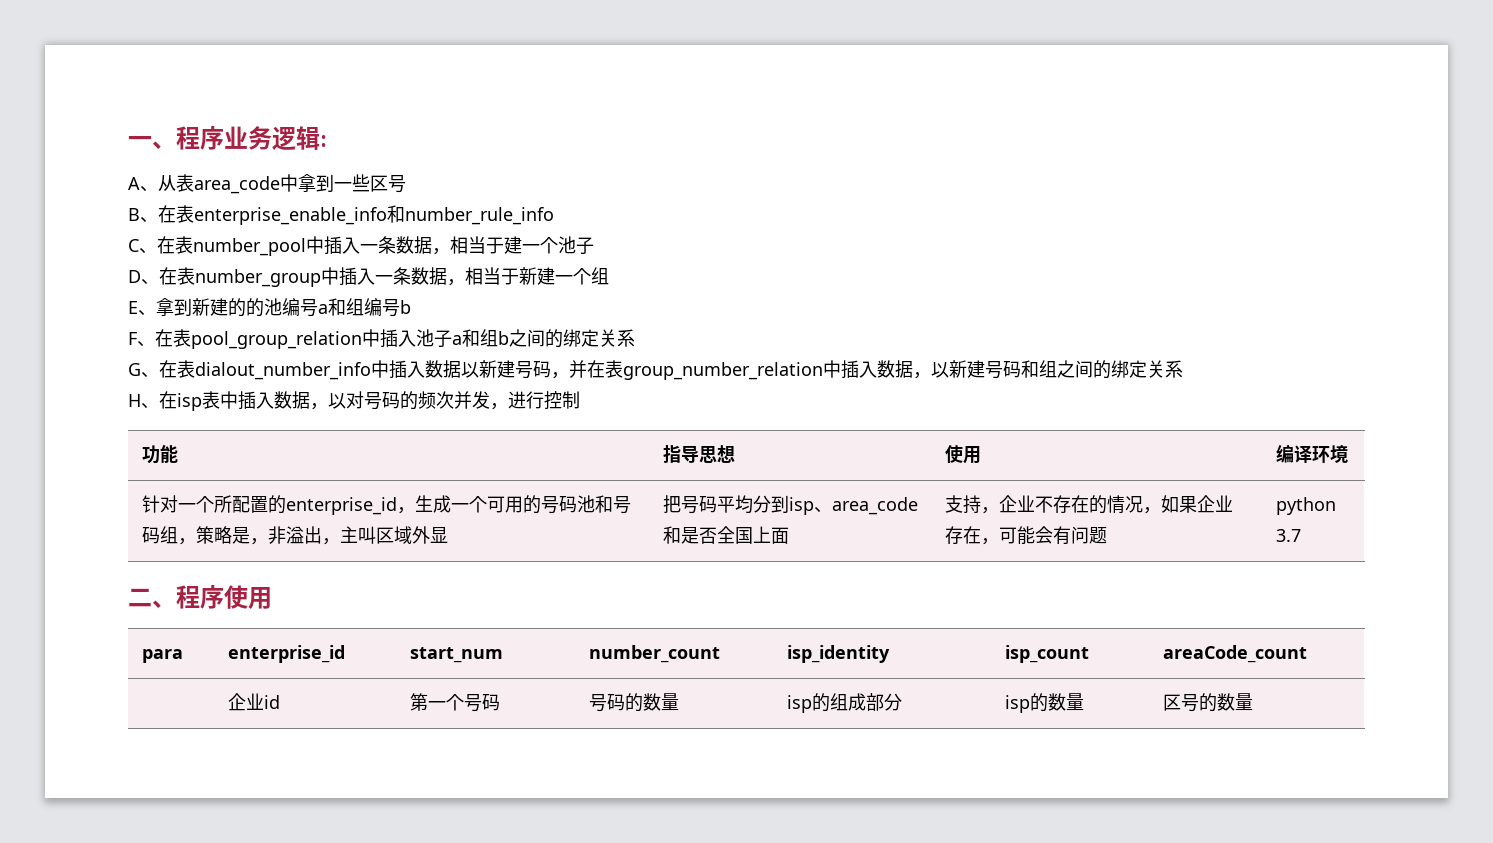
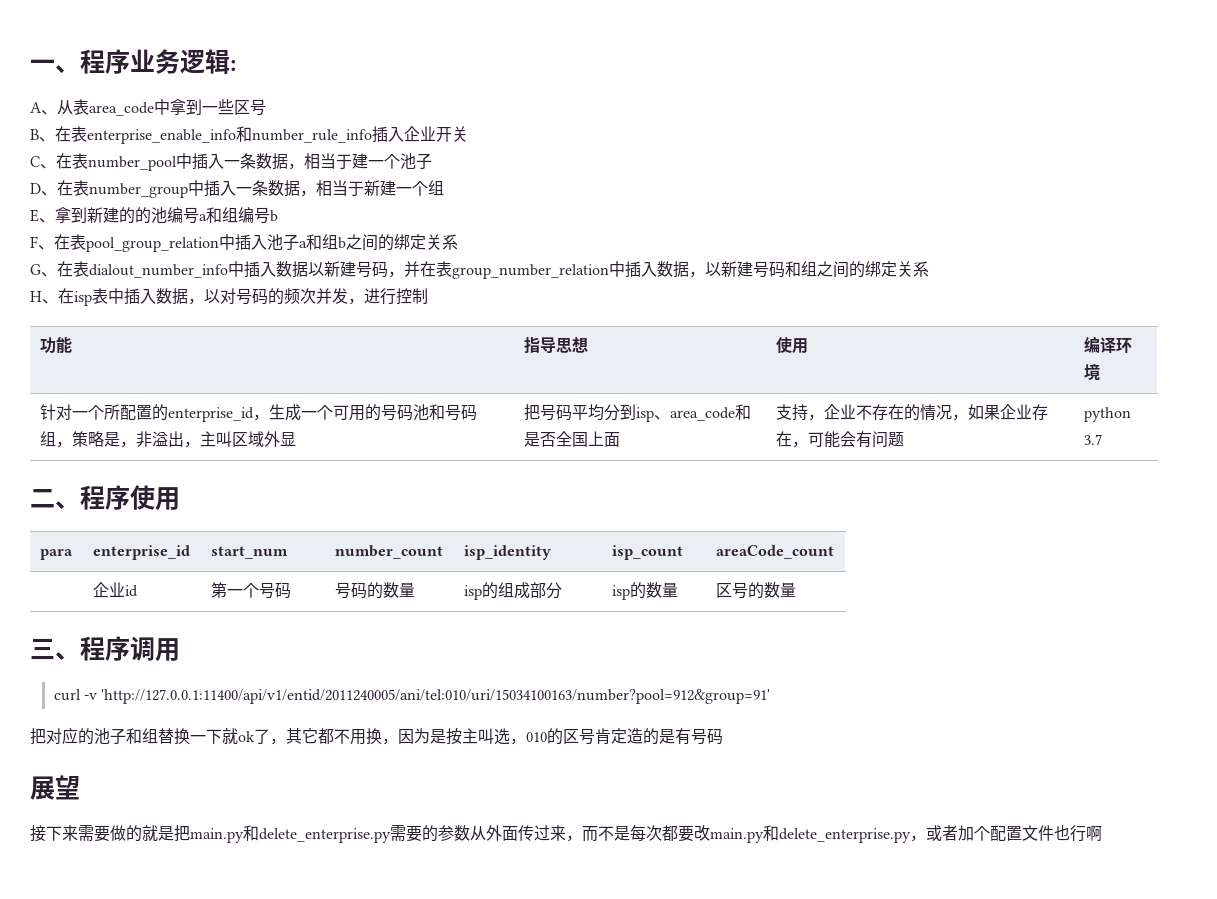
(554, 216) none -> [372,126,468,143] 插入企业开关
(1253, 702) none -> [30,636,180,662] [53,689,771,704] [30,727,723,745] [30,775,80,800] [30,825,1102,843] // 三、程序调用 // curl -v 'http://127.0.0.1:11400/api/v1/entid/2011240005/ani/tel:010/uri/15034100163/number?pool=912&group=91' // 把对应的池子和组替换一下就ok了，其它都不用换，因为是按主叫选，010的区号肯定造的是有号码 // 展望 // 接下来需要做的就是把main.py和delete_enterprise.py需要的参数从外面传过来，而不是每次都要改main.py和delete_enterprise.py，或者加个配置文件也行啊

